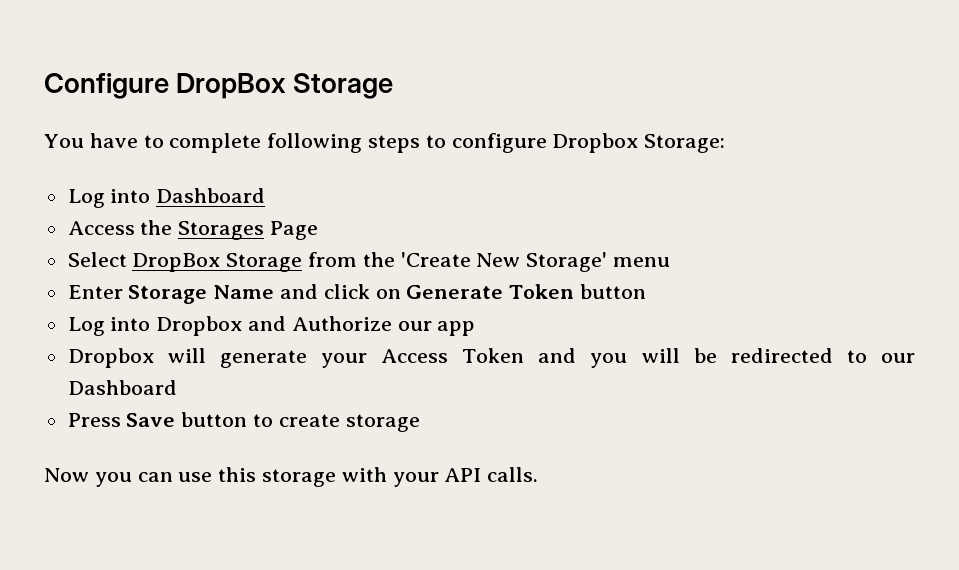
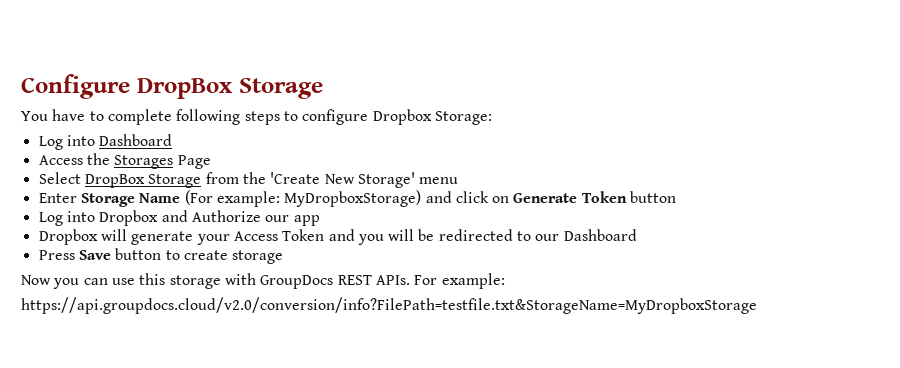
(275, 292) none -> [184,190,422,207] (For example: MyDropboxStorage)
[392,467,539,487] your API calls. -> [260,273,505,289] [21,297,757,314] GroupDocs REST APIs. For example: // https://api.groupdocs.cloud/v2.0/conversion/info?FilePath=testfile.txt&StorageName=MyDropboxStorage

